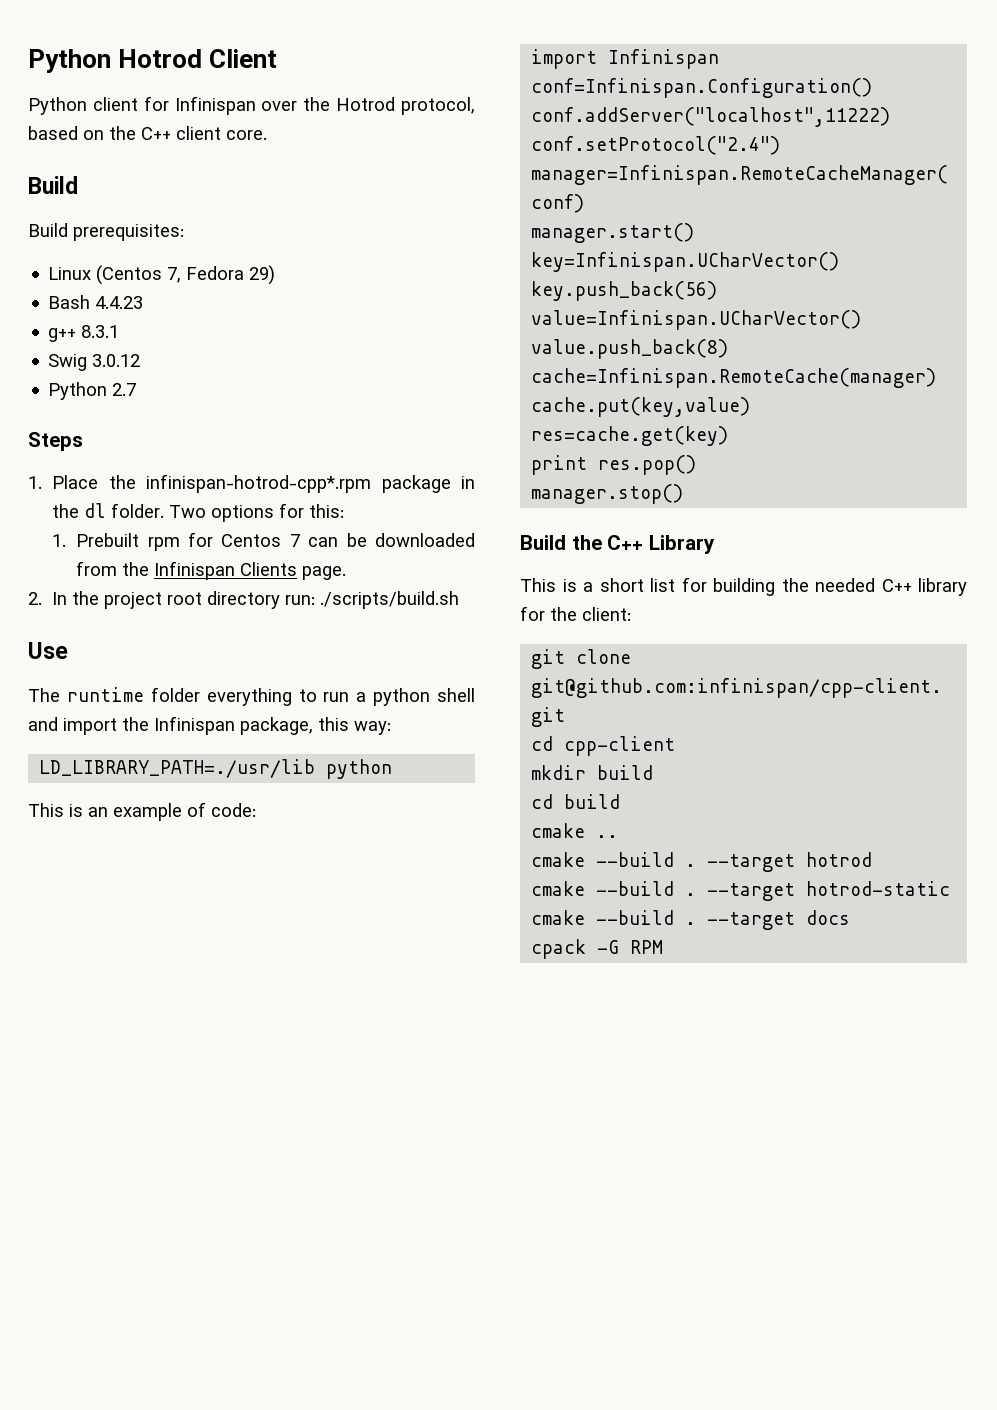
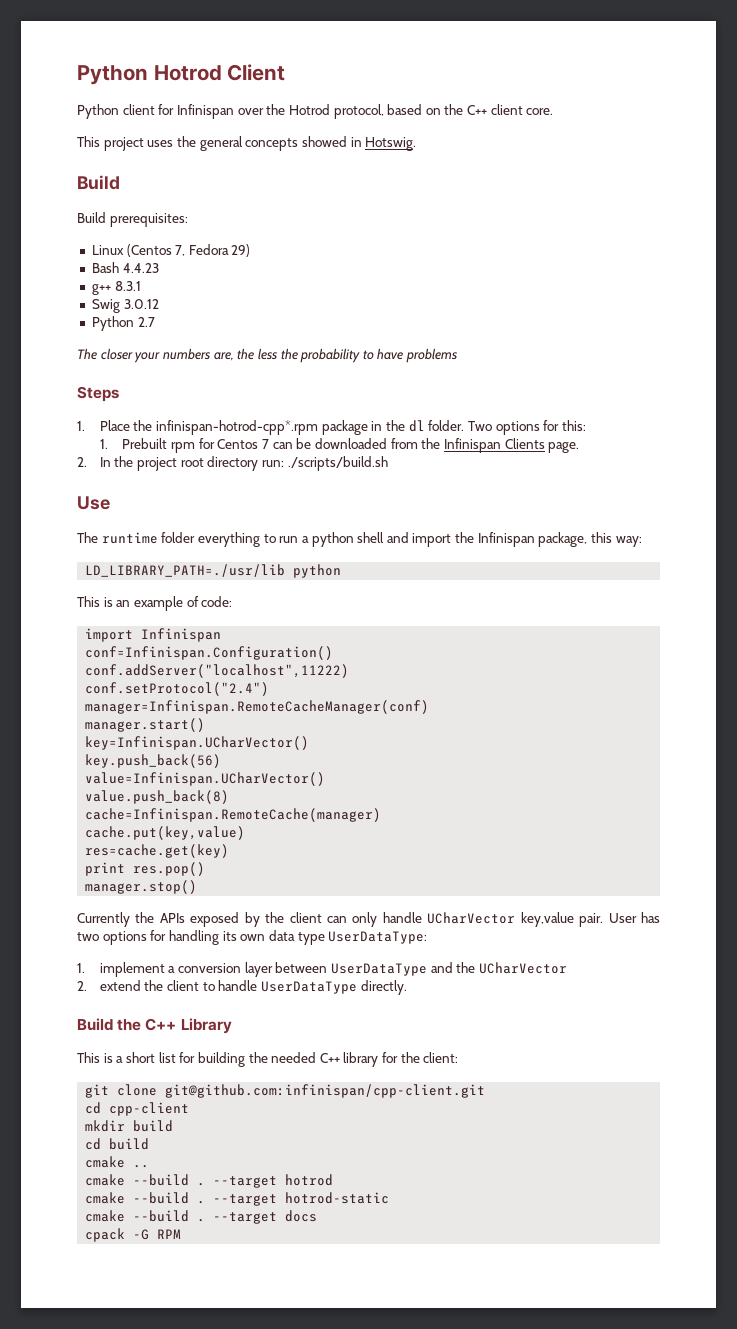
(267, 135) none -> [77,136,417,151] // This project uses the general concepts showed in Hotswig.
(137, 389) none -> [77,348,458,363] // The closer your numbers are, the less the probability to have problems
(684, 494) none -> [77,912,661,927] [77,930,428,945] [77,962,567,977] [77,980,407,995] // Currently the APIs exposed by the client can only handle UCharVector key,value pair. User has two options for handling its own data type UserDataType: // 1. implement a conversion layer between UserDataType and the UCharVector // 2. extend the client to handle UserDataType directly.

